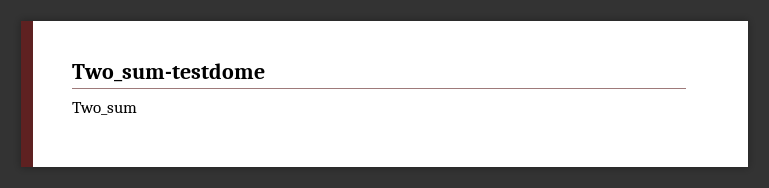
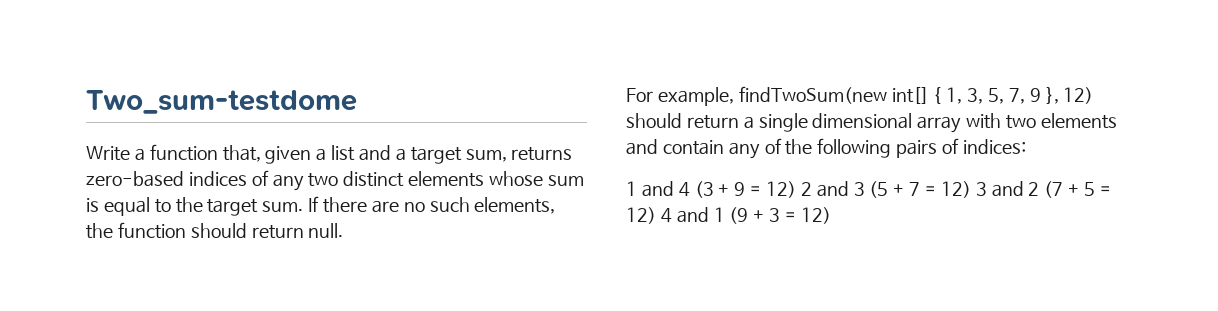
[72,102,137,115] Two_sum -> [86,144,573,164] [86,170,584,191] [86,196,556,216] [86,222,344,239] [626,86,1094,106] [626,113,1117,133] [626,138,1026,159] [626,181,1111,198] [626,207,831,224] Write a function that, given a list and a target sum, returns zero-based indices of any two distinct elements whose sum is equal to the target sum. If there are no such elements, the function should return null. // For example, findTwoSum(new int[] { 1, 3, 5, 7, 9 }, 12) should return a single dimensional array with two elements and contain any of the following pairs of indices: // 1 and 4 (3 + 9 = 12) 2 and 3 (5 + 7 = 12) 3 and 2 (7 + 5 = 12) 4 and 1 (9 + 3 = 12)

